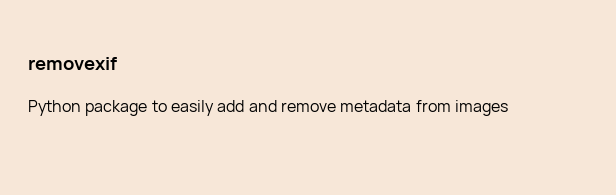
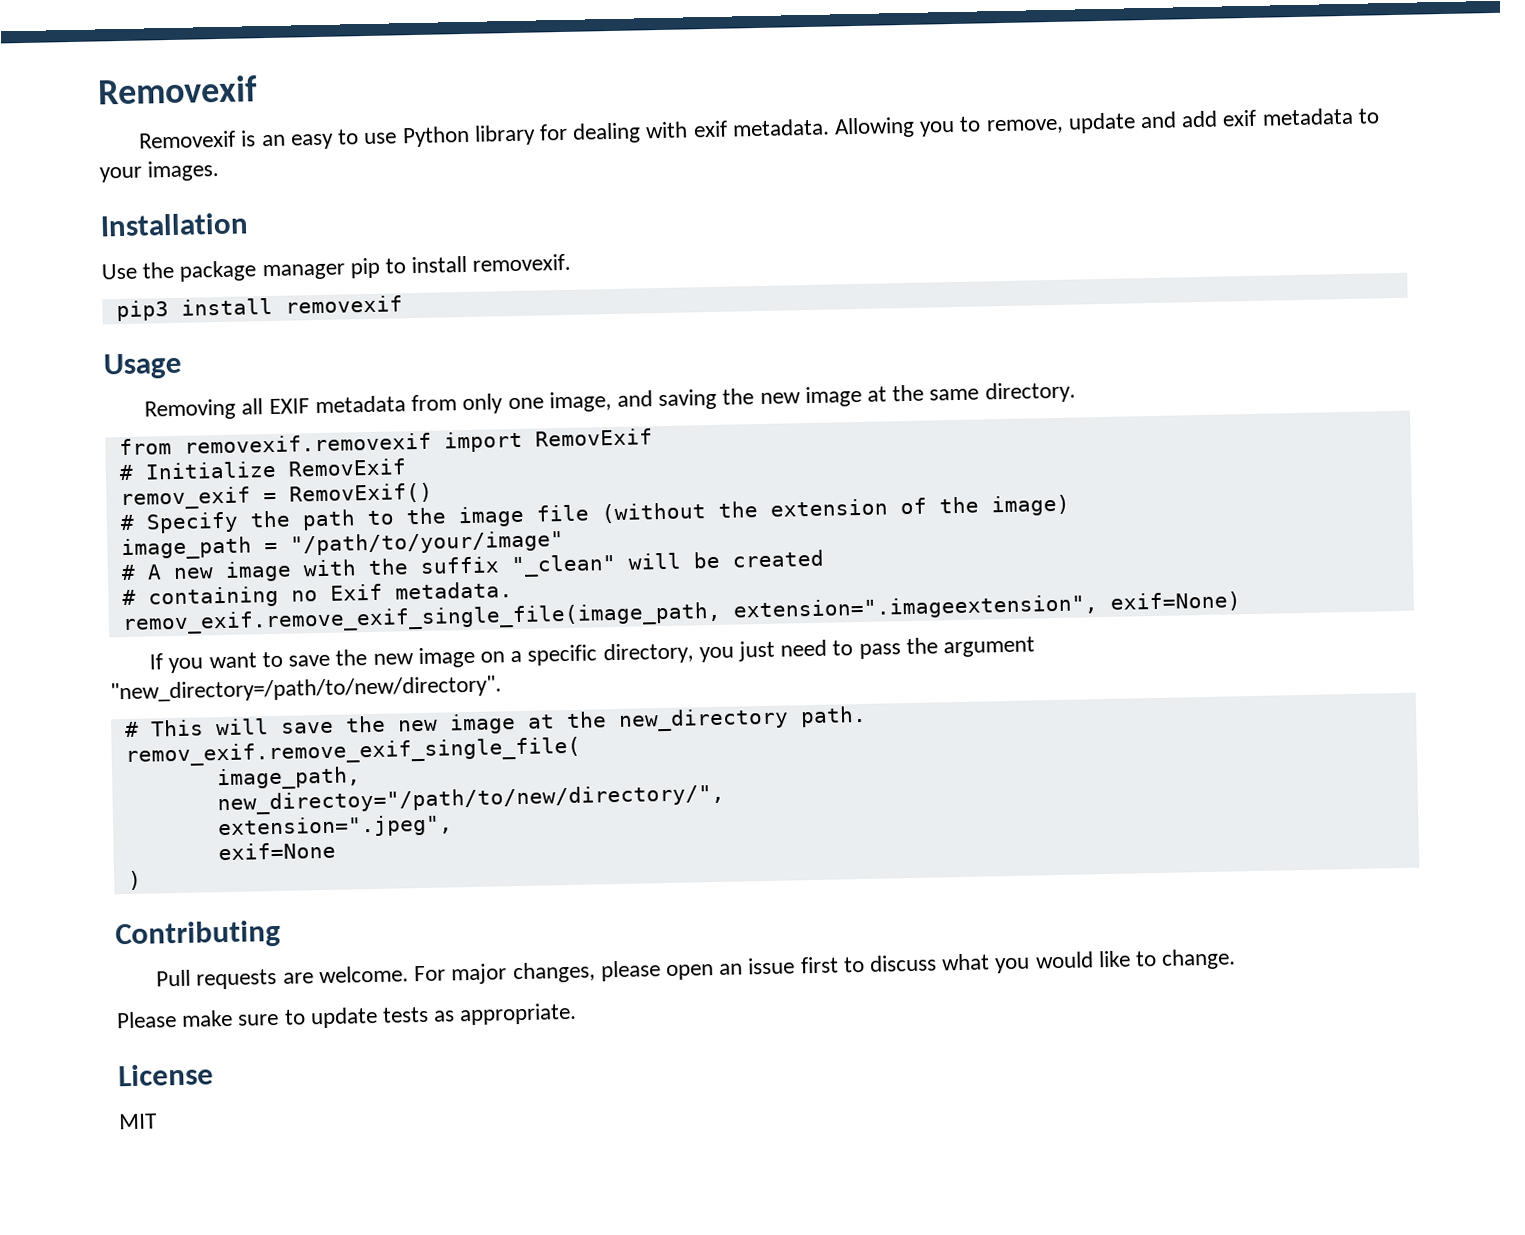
[28,57,117,70] [28,100,508,116] removexif // Python package to easily add and remove metadata from images -> [97,75,258,105] [138,107,1380,150] [99,159,220,183] [100,212,249,237] [101,253,572,282] [115,295,403,322] [103,352,182,380] [144,381,1076,421] [118,428,653,456] [118,458,407,481] [119,482,433,511] [119,494,1070,534] [120,530,564,561] [120,549,824,582] [121,581,513,609] [121,591,1241,636] [149,636,1036,674] [110,675,502,704] [124,705,867,738] [124,736,581,768] [215,766,361,791] [216,783,725,816] [217,814,453,840] [217,841,336,861] [127,870,142,891] [115,919,281,950] [156,948,1237,990] [116,1002,578,1029] [118,1063,214,1087] [119,1113,157,1130] Removexif // Removexif is an easy to use Python library for dealing with exif metadata. Allowing you to remove, update and add exif metadata to your images. // Installation // Use the package manager pip to install removexif. // pip3 install removexif // Usage // Removing all EXIF metadata from only one image, and saving the new image at the same directory. // from removexif.removexif import RemovExif // # Initialize RemovExif // remov_exif = RemovExif() // # Specify the path to the image file (without the extension of the image) // image_path = "/path/to/your/image" // # A new image with the suffix "_clean" will be created // # containing no Exif metadata. // remov_exif.remove_exif_single_file(image_path, extension=".imageextension", exif=None) // If you want to save the new image on a specific directory, you just need to pass the argument "new_directory=/path/to/new/directory". // # This will save the new image at the new_directory path. // remov_exif.remove_exif_single_file( // image_path, // new_directoy="/path/to/new/directory/", // extension=".jpeg", // exif=None // ) // Contributing // Pull requests are welcome. For major changes, please open an issue first to discuss what you would like to change. // Please make sure to update tests as appropriate. // License // MIT

